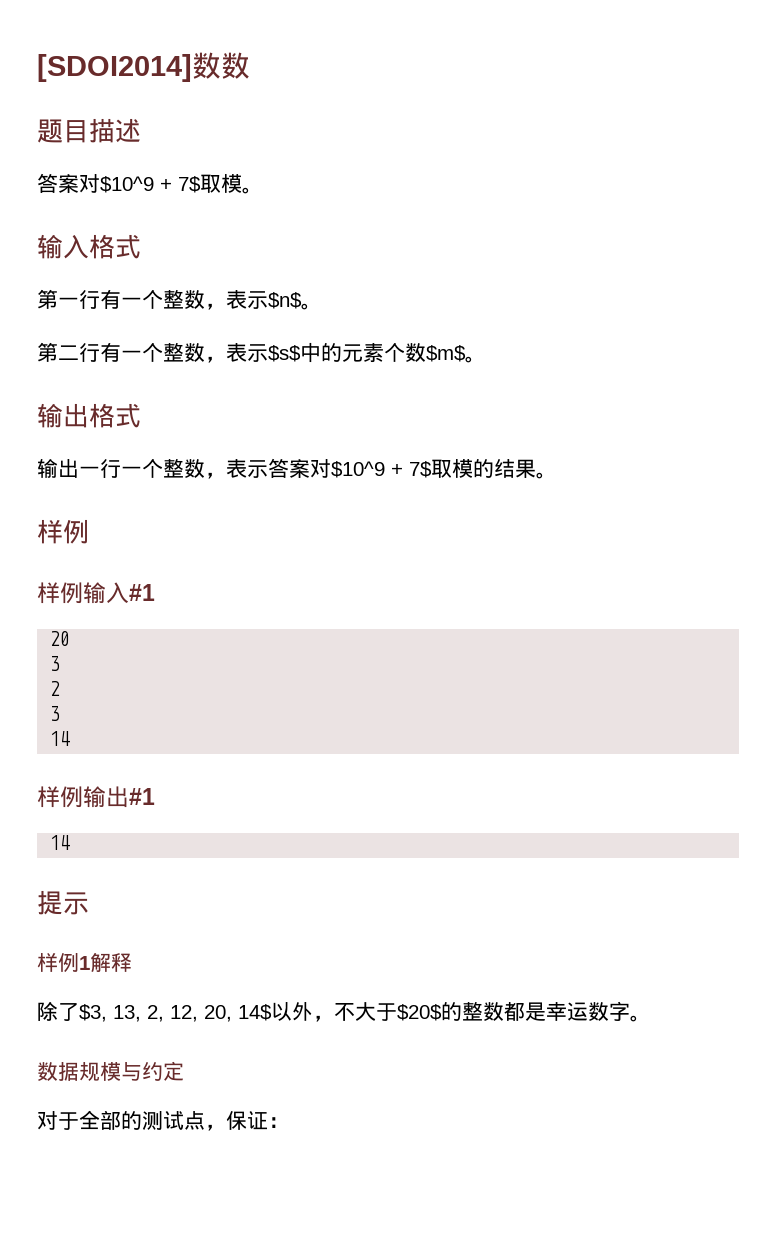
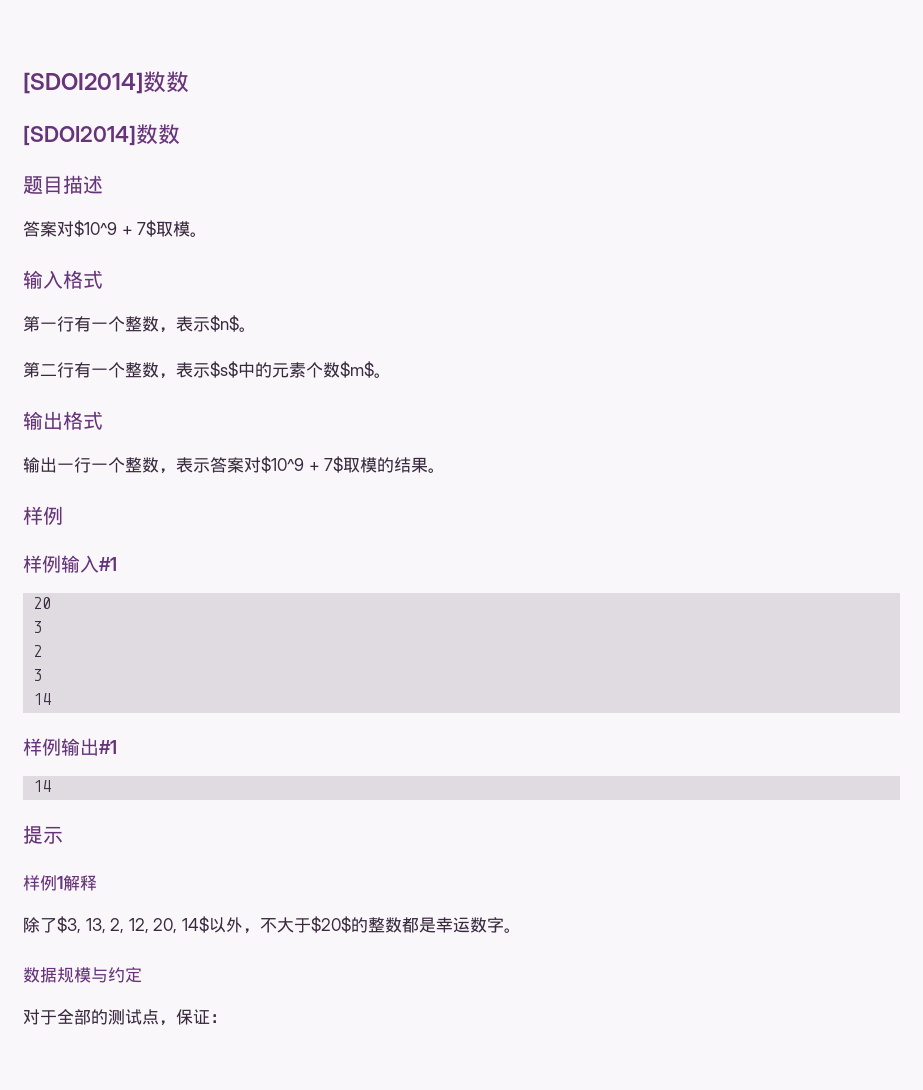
[37,52,250,82] [SDOI2014]数数 -> [23,71,189,94] [23,124,180,146] [SDOI2014]数数 // [SDOI2014]数数

